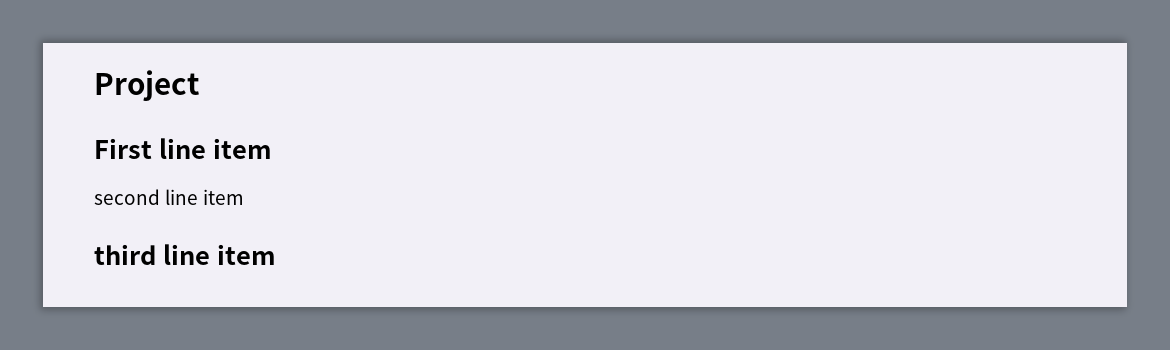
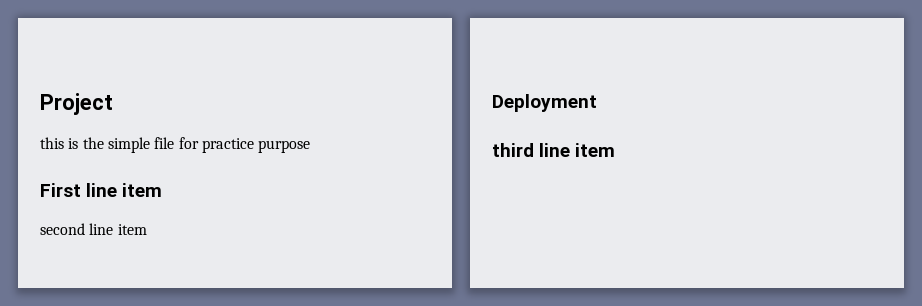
(199, 85) none -> [40,137,311,153] // this is the simple file for practice purpose
(245, 197) none -> [492,94,597,112] // Deployment

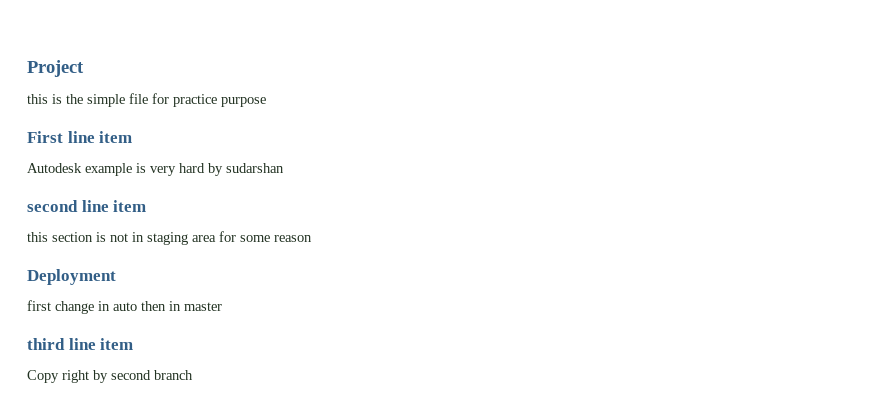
[40,223,147,235] [492,94,597,112] [492,143,616,157] second line item // Deployment // third line item -> [27,163,284,176] [27,200,147,212] [27,231,312,245] [27,269,116,285] [27,300,222,314] [27,338,134,350] [27,370,193,383] Autodesk example is very hard by sudarshan // second line item // this section is not in staging area for some reason // Deployment // first change in auto then in master // third line item // Copy right by second branch

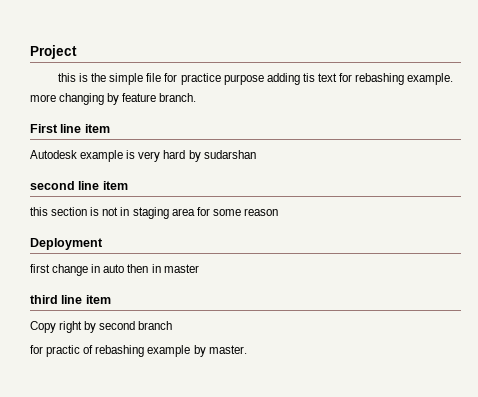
(266, 102) none -> [266,73,454,85] [30,93,197,105] adding tis text for rebashing example. more changing by feature branch.
(193, 375) none -> [30,345,247,357] // for practic of rebashing example by master.

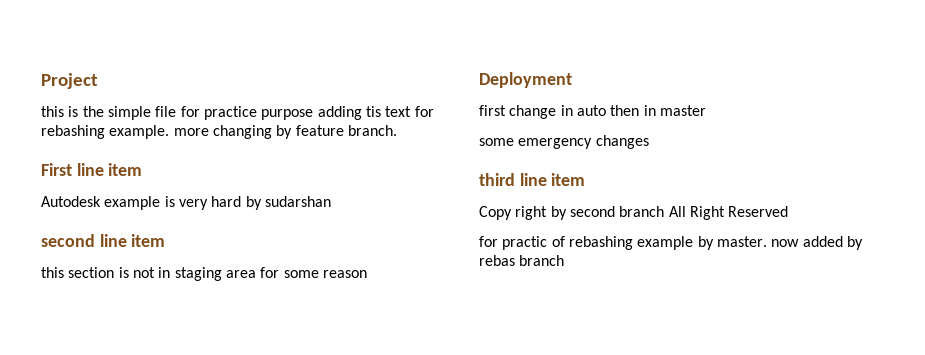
(199, 268) none -> [479,135,649,149] // some emergency changes
(173, 325) none -> [668,206,789,220] All Right Reserved
(247, 349) none -> [771,236,863,250] [479,255,565,266] now added by rebas branch

